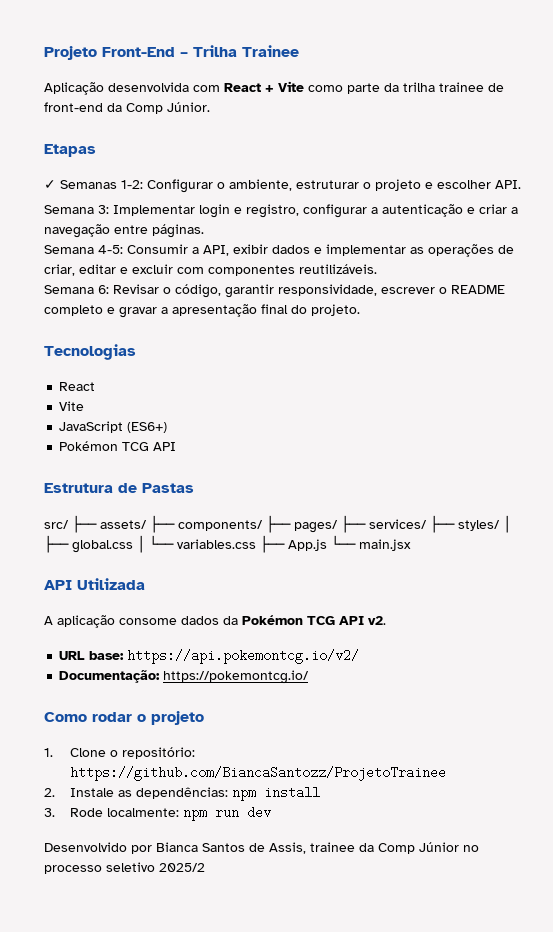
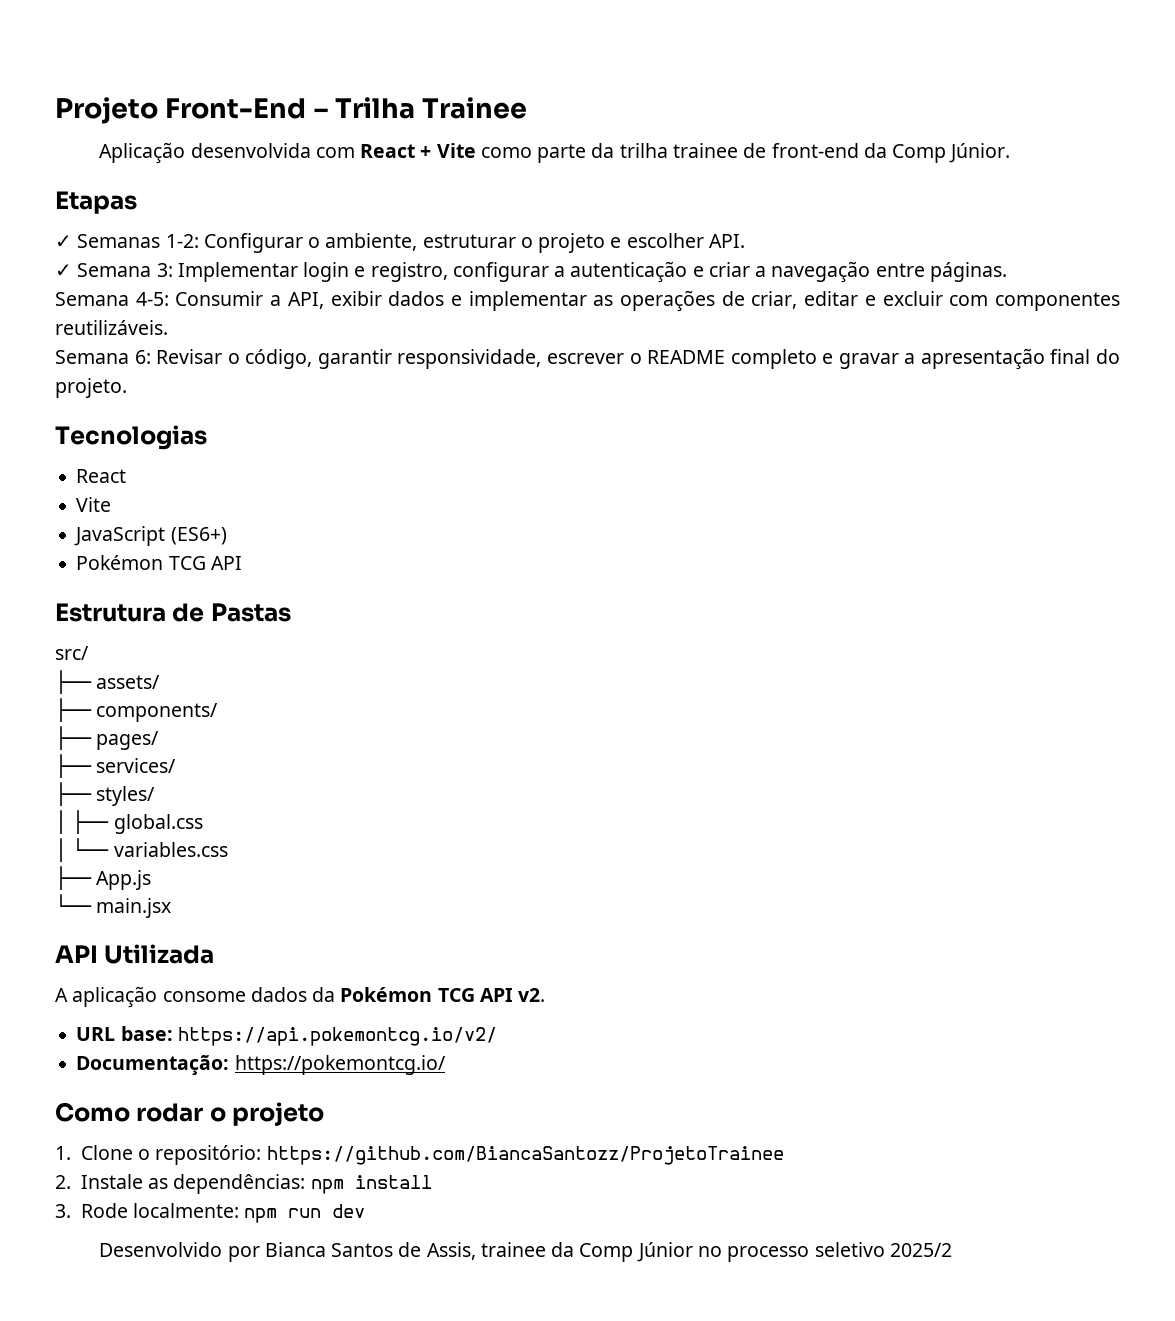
(521, 184) none -> [55,264,72,277] ✓
(69, 524) none -> (89, 653) //
(147, 524) none -> (161, 682) //
(263, 525) none -> (219, 712) //
(338, 526) none -> (160, 740) //
(427, 524) none -> (177, 765) //
(500, 525) none -> (156, 796) //
(133, 546) none -> (203, 824) //
(256, 544) none -> (228, 849) //
(327, 545) none -> (152, 880) //

